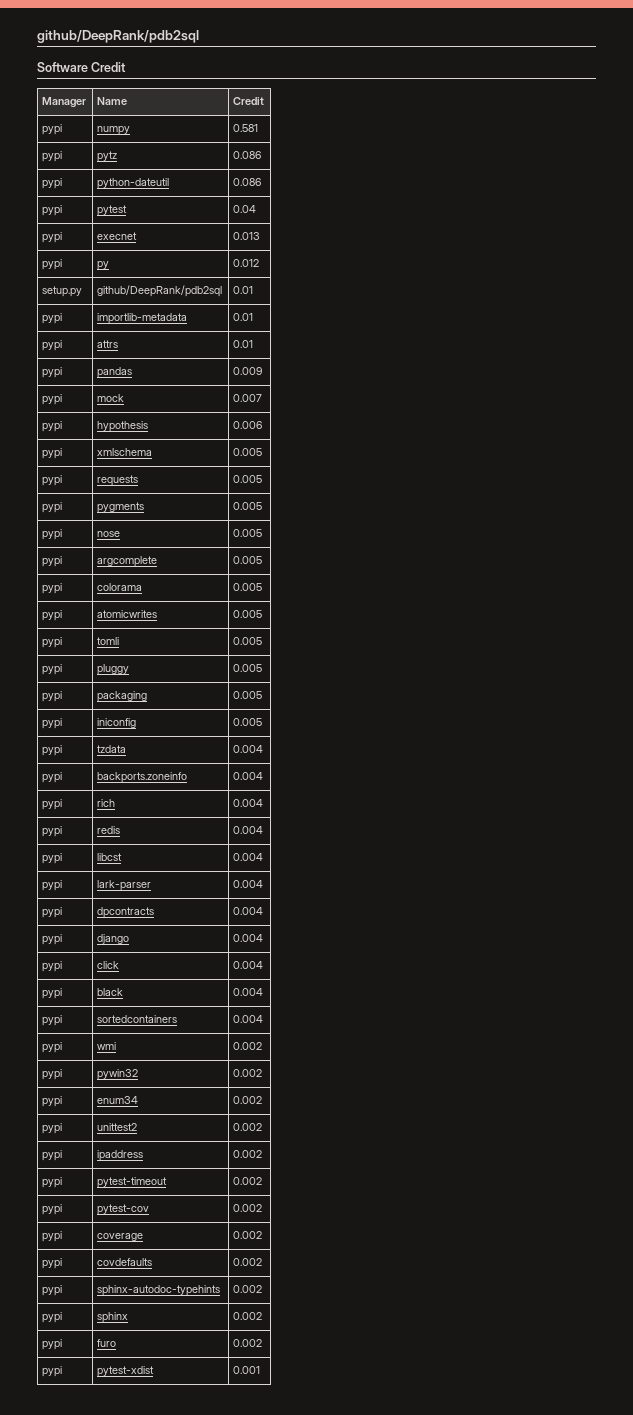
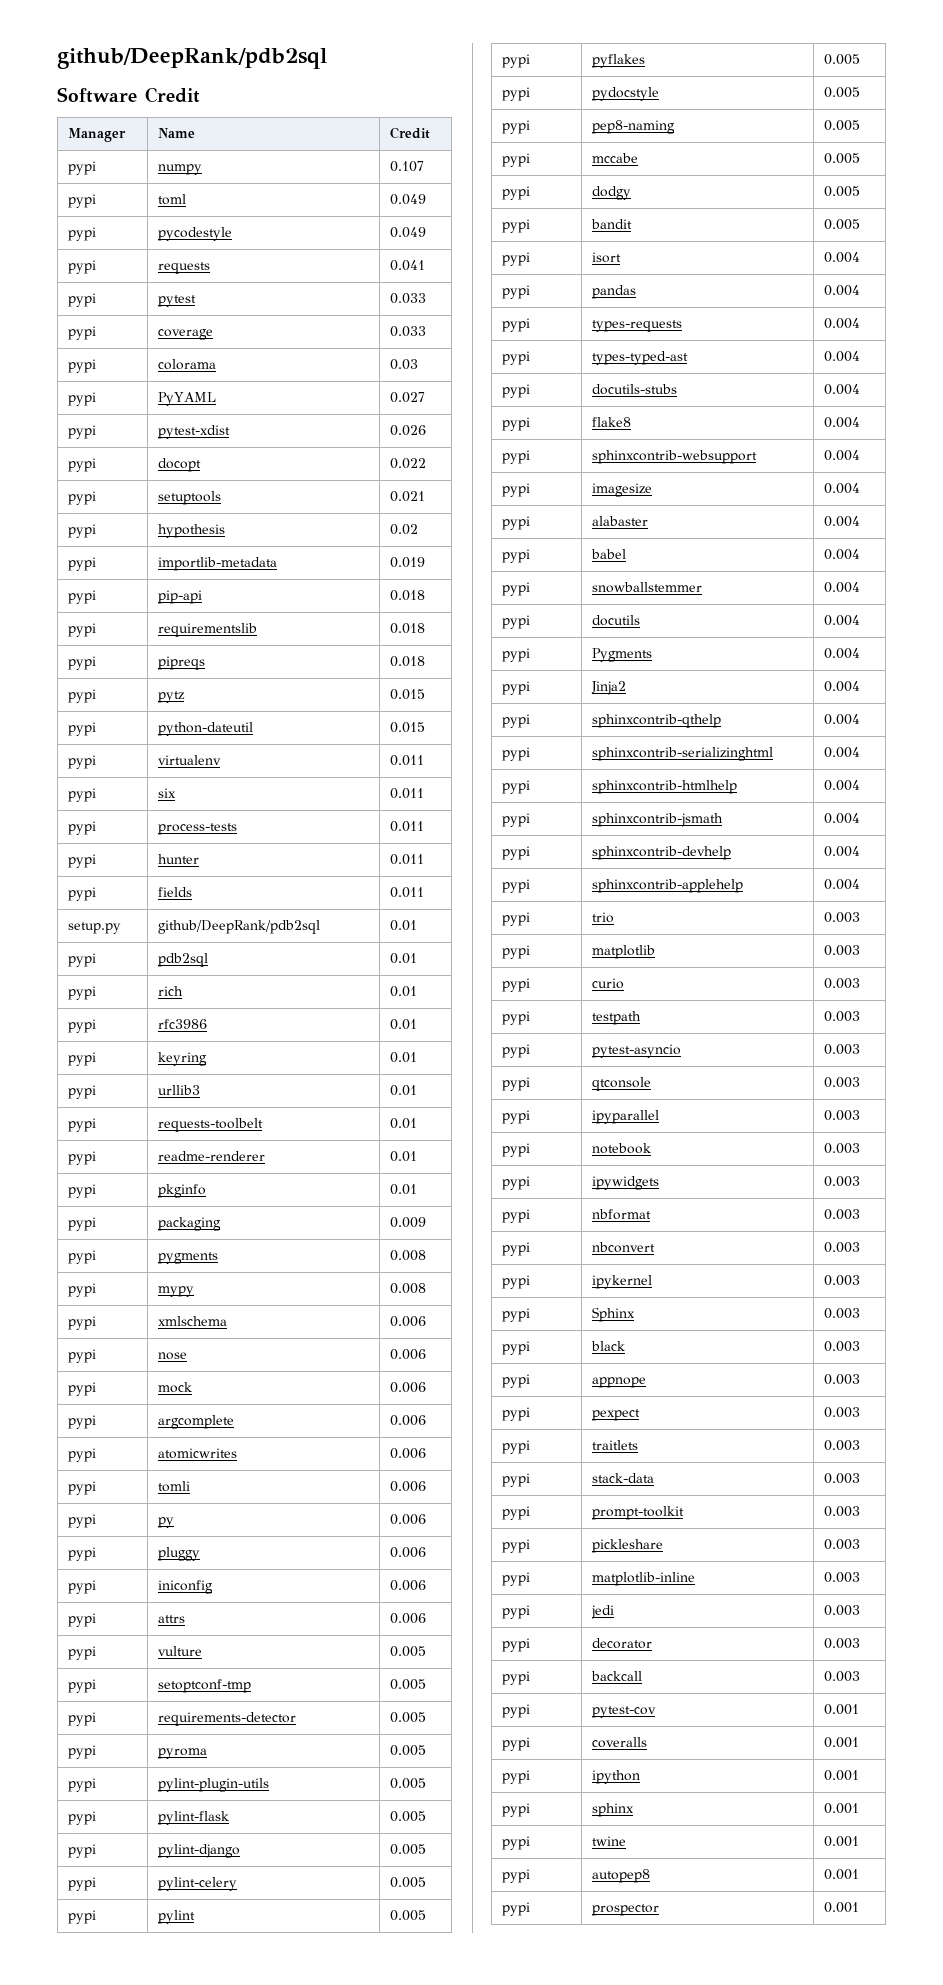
[233,124,259,132] 0.581 -> [389,161,424,172] [67,194,96,208] [157,194,186,205] [389,194,426,205] [67,227,96,241] [157,227,232,241] [389,227,426,238] [67,260,96,274] [157,262,210,274] [389,260,425,271] [67,293,96,307] [157,295,196,307] [389,293,426,304] [67,326,96,340] [157,329,213,340] [389,326,426,337] [67,359,96,373] [157,359,216,370] [389,359,418,370] [67,392,96,406] [157,392,216,406] [389,392,425,403] [67,425,96,439] [157,425,230,439] [389,425,426,436] [67,458,96,472] [157,458,201,472] [389,458,426,469] [67,491,96,505] [157,491,221,505] [389,491,425,502] [67,524,96,538] [157,524,225,538] [389,524,418,535] [67,557,96,571] [157,557,277,571] [389,557,425,568] [67,590,96,604] [157,590,202,604] [389,590,425,601] [67,623,96,637] [157,623,257,637] [389,623,425,634] [67,656,96,670] [157,656,205,670] [389,656,425,667] 0.107 // pypi | toml | 0.049 // pypi | pycodestyle | 0.049 // pypi | requests | 0.041 // pypi | pytest | 0.033 // pypi | coverage | 0.033 // pypi | colorama | 0.03 // pypi | PyYAML | 0.027 // pypi | pytest-xdist | 0.026 // pypi | docopt | 0.022 // pypi | setuptools | 0.021 // pypi | hypothesis | 0.02 // pypi | importlib-metadata | 0.019 // pypi | pip-api | 0.018 // pypi | requirementslib | 0.018 // pypi | pipreqs | 0.018
[233,151,262,159] 0.086 -> [389,689,425,700] 0.015
[233,178,262,186] [42,205,63,216] [97,205,128,216] [233,205,257,213] [42,232,63,243] [97,232,138,240] [233,232,261,240] [42,259,63,270] [97,261,110,270] [233,259,260,267] 0.086 // pypi | pytest | 0.04 // pypi | execnet | 0.013 // pypi | py | 0.012 -> [389,722,425,733] [67,755,96,769] [157,755,221,765] [389,755,424,766] [67,788,96,802] [157,788,176,798] [389,788,424,799] [67,821,96,835] [157,823,237,835] [389,821,424,832] [67,854,96,868] [157,854,199,864] [389,854,424,865] [67,887,96,901] [157,887,192,897] [389,887,424,898] 0.015 // pypi | virtualenv | 0.011 // pypi | six | 0.011 // pypi | process-tests | 0.011 // pypi | hunter | 0.011 // pypi | fields | 0.011
[97,313,188,324] [233,313,254,321] [42,340,63,351] [97,340,119,348] [233,340,254,348] [42,367,63,378] [97,367,133,378] importlib-metadata | 0.01 // pypi | attrs | 0.01 // pypi | pandas -> [157,953,208,967] [389,953,417,964] [67,986,96,1000] [157,986,183,996] [389,986,417,997] [67,1019,96,1033] [157,1019,207,1029] [389,1019,417,1030] [67,1052,96,1066] [157,1052,207,1066] [389,1052,417,1063] [67,1085,96,1099] [157,1085,200,1095] [389,1085,417,1096] [67,1118,96,1132] [157,1118,263,1132] [389,1118,417,1129] [67,1151,96,1165] [157,1151,265,1161] [389,1151,417,1162] [67,1184,96,1198] [157,1184,206,1198] [389,1184,417,1195] [67,1217,96,1231] [157,1217,221,1231] pdb2sql | 0.01 // pypi | rich | 0.01 // pypi | rfc3986 | 0.01 // pypi | keyring | 0.01 // pypi | urllib3 | 0.01 // pypi | requests-toolbelt | 0.01 // pypi | readme-renderer | 0.01 // pypi | pkginfo | 0.01 // pypi | packaging
[97,394,125,402] [233,394,263,402] [42,421,63,432] [97,421,149,432] [233,421,263,429] [42,448,63,459] [97,448,153,456] [233,448,263,456] [42,475,63,486] [97,475,139,486] [233,475,263,483] [42,502,63,513] [97,502,145,513] [233,502,263,510] [42,529,63,540] [97,531,121,537] [233,529,263,537] [42,556,63,567] [97,556,158,567] [233,556,263,564] [42,583,63,594] [97,583,143,591] [233,583,263,591] [42,610,63,621] [97,610,158,618] [233,610,263,618] [42,637,63,648] [97,637,120,645] [233,637,263,645] [42,664,63,675] [97,664,130,675] [233,664,263,672] [42,691,63,702] [97,691,148,702] [233,691,263,699] [42,718,63,729] [97,718,137,728] [233,718,263,726] [42,745,63,756] [97,745,127,753] [233,745,264,753] [42,772,63,783] [97,772,188,783] [233,772,264,780] [42,799,63,810] [97,799,116,807] [233,799,264,807] [42,826,63,837] [97,826,121,834] [233,826,264,834] [42,853,63,864] [97,853,123,861] [233,853,264,861] [42,880,63,891] [97,880,152,891] [233,880,264,888] [42,907,63,918] [97,907,155,918] [233,907,264,915] [42,934,63,945] [97,934,130,944] [233,934,264,942] [42,961,63,972] [97,961,120,969] [233,961,264,969] [42,988,63,999] [97,988,124,996] [233,988,264,996] [42,1015,63,1026] [97,1015,178,1023] [233,1015,264,1023] [42,1042,63,1053] [97,1042,117,1050] [233,1042,263,1050] [42,1069,63,1080] [97,1069,139,1080] [233,1069,263,1077] [42,1096,63,1107] [97,1096,139,1104] [233,1096,263,1104] [42,1123,63,1134] [97,1123,138,1131] [233,1123,263,1131] [42,1150,63,1161] [97,1150,144,1161] [233,1150,263,1158] [42,1177,63,1188] [97,1177,168,1188] [233,1177,263,1185] mock | 0.007 // pypi | hypothesis | 0.006 // pypi | xmlschema | 0.005 // pypi | requests | 0.005 // pypi | pygments | 0.005 // pypi | nose | 0.005 // pypi | argcomplete | 0.005 // pypi | colorama | 0.005 // pypi | atomicwrites | 0.005 // pypi | tomli | 0.005 // pypi | pluggy | 0.005 // pypi | packaging | 0.005 // pypi | iniconfig | 0.005 // pypi | tzdata | 0.004 // pypi | backports.zoneinfo | 0.004 // pypi | rich | 0.004 // pypi | redis | 0.004 // pypi | libcst | 0.004 // pypi | lark-parser | 0.004 // pypi | dpcontracts | 0.004 // pypi | django | 0.004 // pypi | click | 0.004 // pypi | black | 0.004 // pypi | sortedcontainers | 0.004 // pypi | wmi | 0.002 // pypi | pywin32 | 0.002 // pypi | enum34 | 0.002 // pypi | unittest2 | 0.002 // pypi | ipaddress | 0.002 // pypi | pytest-timeout | 0.002 -> [157,1252,218,1264] [389,1250,426,1261] [67,1283,96,1297] [157,1286,194,1297] [389,1283,426,1294] [67,1316,96,1330] [157,1316,227,1326] [389,1316,426,1327] [67,1349,96,1363] [157,1352,187,1360] [389,1349,426,1360] [67,1382,96,1396] [157,1382,192,1393] [389,1382,426,1393] [67,1415,96,1429] [157,1415,234,1429] [389,1415,426,1426] [67,1448,96,1462] [157,1448,237,1459] [389,1448,426,1459] [67,1481,96,1495] [157,1481,190,1492] [389,1481,426,1492] [67,1514,96,1528] [157,1517,174,1528] [389,1514,426,1525] [67,1547,96,1561] [157,1547,200,1561] [389,1547,426,1558] [67,1580,96,1594] [157,1580,213,1594] [389,1580,426,1591] [67,1613,96,1627] [157,1615,185,1623] [389,1613,426,1624] [67,1646,96,1660] [157,1646,202,1656] [389,1646,426,1657] [67,1679,96,1693] [157,1679,251,1693] [389,1679,426,1690] [67,1712,96,1726] [157,1712,296,1726] [389,1712,426,1723] [67,1745,96,1759] [157,1748,207,1759] [389,1745,426,1756] [67,1778,96,1792] [157,1778,269,1792] [389,1778,426,1789] [67,1811,96,1825] [157,1811,229,1825] [389,1811,426,1822] [67,1844,96,1858] [157,1844,240,1858] [389,1844,426,1855] [67,1877,96,1891] [157,1877,237,1891] [389,1877,426,1888] [67,1910,96,1924] [157,1910,195,1924] [389,1910,426,1921] [501,54,530,68] [591,54,645,68] [823,54,860,65] [501,87,530,101] [591,87,659,101] [823,87,860,98] [501,120,530,134] [591,120,675,134] [823,120,860,131] [501,153,530,167] [591,153,638,163] [823,153,860,164] [501,186,530,200] [591,186,631,200] [823,186,860,197] [501,219,530,233] [590,219,632,229] [823,219,860,230] [501,252,530,266] [591,252,621,263] [823,252,860,263] [501,285,530,299] [591,285,636,299] [823,285,860,296] [501,318,530,332] [591,320,682,332] [823,318,860,329] [501,351,530,365] [591,351,688,365] [823,351,860,362] [501,384,530,398] [591,384,677,395] [823,384,860,395] [501,417,530,431] [591,417,631,427] [823,417,860,428] [501,450,530,464] [591,450,757,464] [823,450,860,461] [501,483,530,497] [591,483,652,497] [823,483,860,494] [501,516,530,530] [591,516,648,526] [823,516,860,527] [501,549,530,563] [590,549,626,559] [823,549,860,560] [501,582,530,596] [591,582,702,593] [823,582,860,593] [501,615,530,629] [591,615,640,626] [823,615,860,626] [501,648,530,662] [591,648,652,662] [823,648,860,659] [501,681,530,695] [590,681,626,695] [823,681,860,692] [501,714,530,728] [591,714,721,728] [823,714,860,725] [501,747,530,761] [591,747,773,761] [823,747,860,758] [501,780,530,794] [591,780,737,794] [823,780,860,791] [501,813,530,827] [591,813,723,827] [823,813,860,824] [501,846,530,860] [591,846,731,860] [823,846,860,857] [501,879,530,893] [591,879,743,893] [823,879,860,890] [501,912,530,926] [591,912,614,923] [823,912,860,923] [501,945,530,959] [591,945,655,959] [823,945,860,956] [501,978,530,992] [591,978,624,989] [823,978,860,989] [501,1011,530,1025] [591,1011,641,1025] [823,1011,860,1022] [501,1044,530,1058] [591,1044,681,1058] [823,1044,860,1055] [501,1077,530,1091] [591,1077,651,1091] [823,1077,860,1088] [501,1110,530,1124] [591,1110,659,1124] [823,1110,860,1121] [501,1143,530,1157] [591,1143,651,1154] [823,1143,860,1154] [501,1176,530,1190] [591,1176,659,1190] [823,1176,860,1187] [501,1209,530,1223] [591,1209,651,1220] [823,1209,860,1220] [501,1242,530,1256] [591,1242,655,1253] [823,1242,860,1253] [501,1275,530,1289] [591,1275,652,1289] [823,1275,860,1286] [501,1308,530,1322] [591,1307,635,1322] [823,1308,860,1319] [501,1341,530,1355] [590,1341,625,1351] [823,1341,860,1352] [501,1374,530,1388] [591,1377,646,1388] [823,1374,860,1385] [501,1407,530,1421] [591,1409,640,1421] [823,1407,860,1418] [501,1440,530,1454] [591,1440,638,1450] [823,1440,860,1451] [501,1473,530,1487] [591,1473,654,1483] [823,1473,860,1484] [501,1506,530,1520] [591,1506,684,1520] [823,1506,860,1517] [501,1539,530,1553] [591,1539,663,1553] [823,1539,860,1550] [501,1572,530,1586] [591,1572,695,1586] [823,1572,860,1583] [501,1605,530,1619] [590,1605,614,1619] [823,1605,860,1616] [501,1638,530,1652] [591,1638,652,1649] [823,1638,860,1649] [501,1671,530,1685] [590,1671,642,1681] [823,1671,860,1682] pygments | 0.008 // pypi | mypy | 0.008 // pypi | xmlschema | 0.006 // pypi | nose | 0.006 // pypi | mock | 0.006 // pypi | argcomplete | 0.006 // pypi | atomicwrites | 0.006 // pypi | tomli | 0.006 // pypi | py | 0.006 // pypi | pluggy | 0.006 // pypi | iniconfig | 0.006 // pypi | attrs | 0.006 // pypi | vulture | 0.005 // pypi | setoptconf-tmp | 0.005 // pypi | requirements-detector | 0.005 // pypi | pyroma | 0.005 // pypi | pylint-plugin-utils | 0.005 // pypi | pylint-flask | 0.005 // pypi | pylint-django | 0.005 // pypi | pylint-celery | 0.005 // pypi | pylint | 0.005 // pypi | pyflakes | 0.005 // pypi | pydocstyle | 0.005 // pypi | pep8-naming | 0.005 // pypi | mccabe | 0.005 // pypi | dodgy | 0.005 // pypi | bandit | 0.005 // pypi | isort | 0.004 // pypi | pandas | 0.004 // pypi | types-requests | 0.004 // pypi | types-typed-ast | 0.004 // pypi | docutils-stubs | 0.004 // pypi | flake8 | 0.004 // pypi | sphinxcontrib-websupport | 0.004 // pypi | imagesize | 0.004 // pypi | alabaster | 0.004 // pypi | babel | 0.004 // pypi | snowballstemmer | 0.004 // pypi | docutils | 0.004 // pypi | Pygments | 0.004 // pypi | Jinja2 | 0.004 // pypi | sphinxcontrib-qthelp | 0.004 // pypi | sphinxcontrib-serializinghtml | 0.004 // pypi | sphinxcontrib-htmlhelp | 0.004 // pypi | sphinxcontrib-jsmath | 0.004 // pypi | sphinxcontrib-devhelp | 0.004 // pypi | sphinxcontrib-applehelp | 0.004 // pypi | trio | 0.003 // pypi | matplotlib | 0.003 // pypi | curio | 0.003 // pypi | testpath | 0.003 // pypi | pytest-asyncio | 0.003 // pypi | qtconsole | 0.003 // pypi | ipyparallel | 0.003 // pypi | notebook | 0.003 // pypi | ipywidgets | 0.003 // pypi | nbformat | 0.003 // pypi | nbconvert | 0.003 // pypi | ipykernel | 0.003 // pypi | Sphinx | 0.003 // pypi | black | 0.003 // pypi | appnope | 0.003 // pypi | pexpect | 0.003 // pypi | traitlets | 0.003 // pypi | stack-data | 0.003 // pypi | prompt-toolkit | 0.003 // pypi | pickleshare | 0.003 // pypi | matplotlib-inline | 0.003 // pypi | jedi | 0.003 // pypi | decorator | 0.003 // pypi | backcall | 0.003
[233,1204,263,1212] [42,1231,63,1242] [97,1233,144,1241] [233,1231,263,1239] [42,1258,63,1269] [97,1258,153,1266] [233,1258,263,1266] [42,1285,63,1296] [97,1285,221,1296] [233,1285,263,1293] 0.002 // pypi | coverage | 0.002 // pypi | covdefaults | 0.002 // pypi | sphinx-autodoc-typehints | 0.002 -> [823,1704,859,1715] [501,1737,530,1751] [591,1737,647,1748] [823,1737,859,1748] [501,1770,530,1784] [591,1770,640,1784] [823,1770,859,1781] 0.001 // pypi | coveralls | 0.001 // pypi | ipython | 0.001
[233,1312,263,1320] [42,1339,63,1350] [97,1339,117,1347] [233,1339,263,1347] [42,1366,63,1377] [97,1366,155,1377] [233,1366,261,1374] 0.002 // pypi | furo | 0.002 // pypi | pytest-xdist | 0.001 -> [823,1803,859,1814] [501,1836,530,1850] [591,1836,626,1846] [823,1836,859,1847] [501,1869,530,1883] [591,1869,650,1883] [823,1869,859,1880] [501,1902,530,1916] [591,1904,659,1916] [823,1902,859,1913] 0.001 // pypi | twine | 0.001 // pypi | autopep8 | 0.001 // pypi | prospector | 0.001

